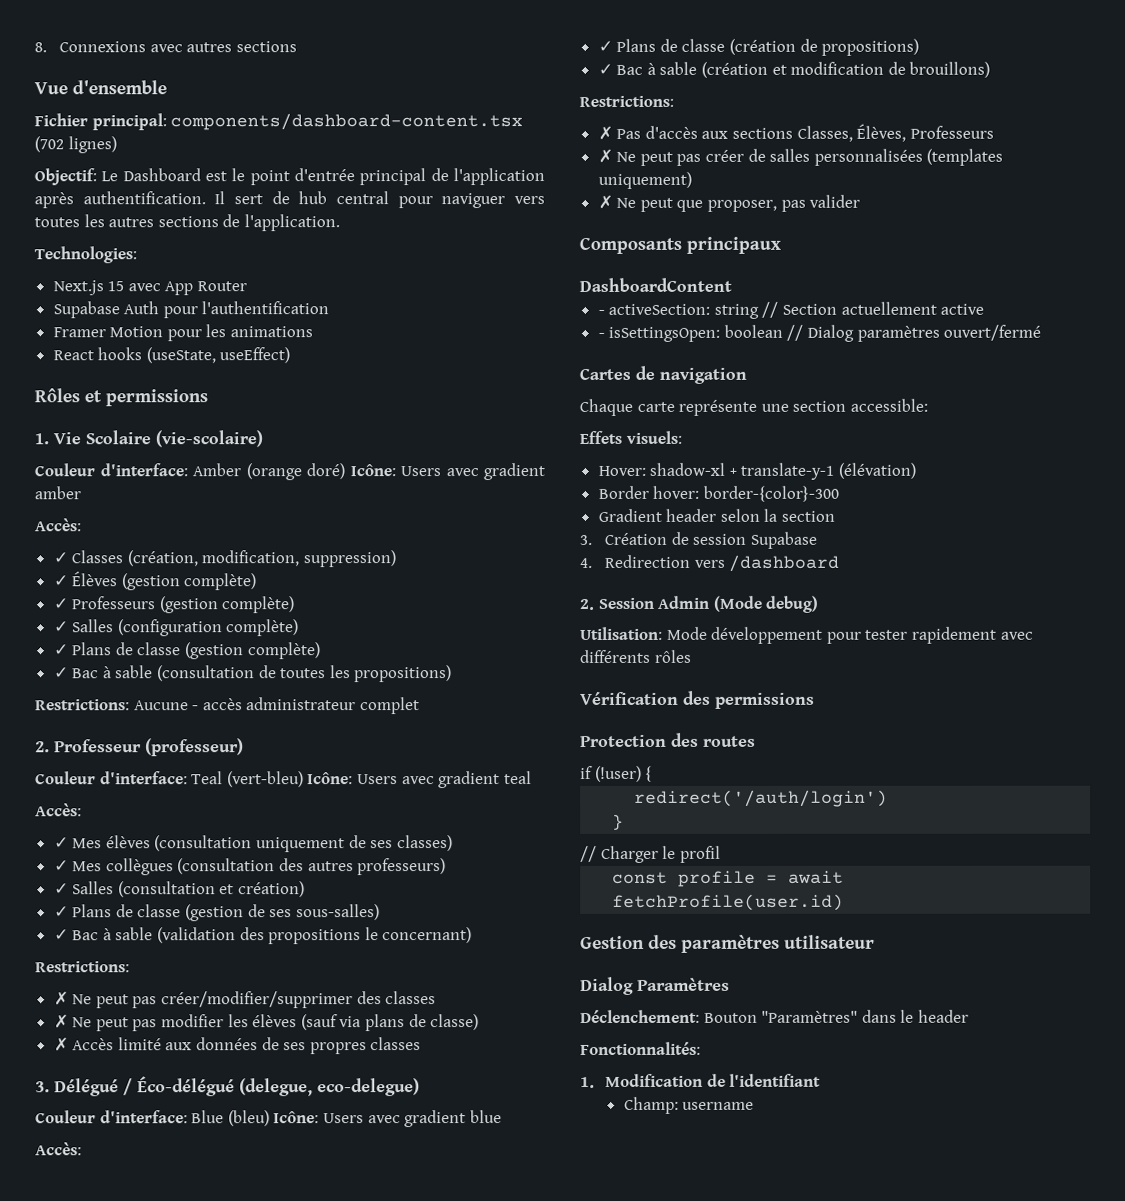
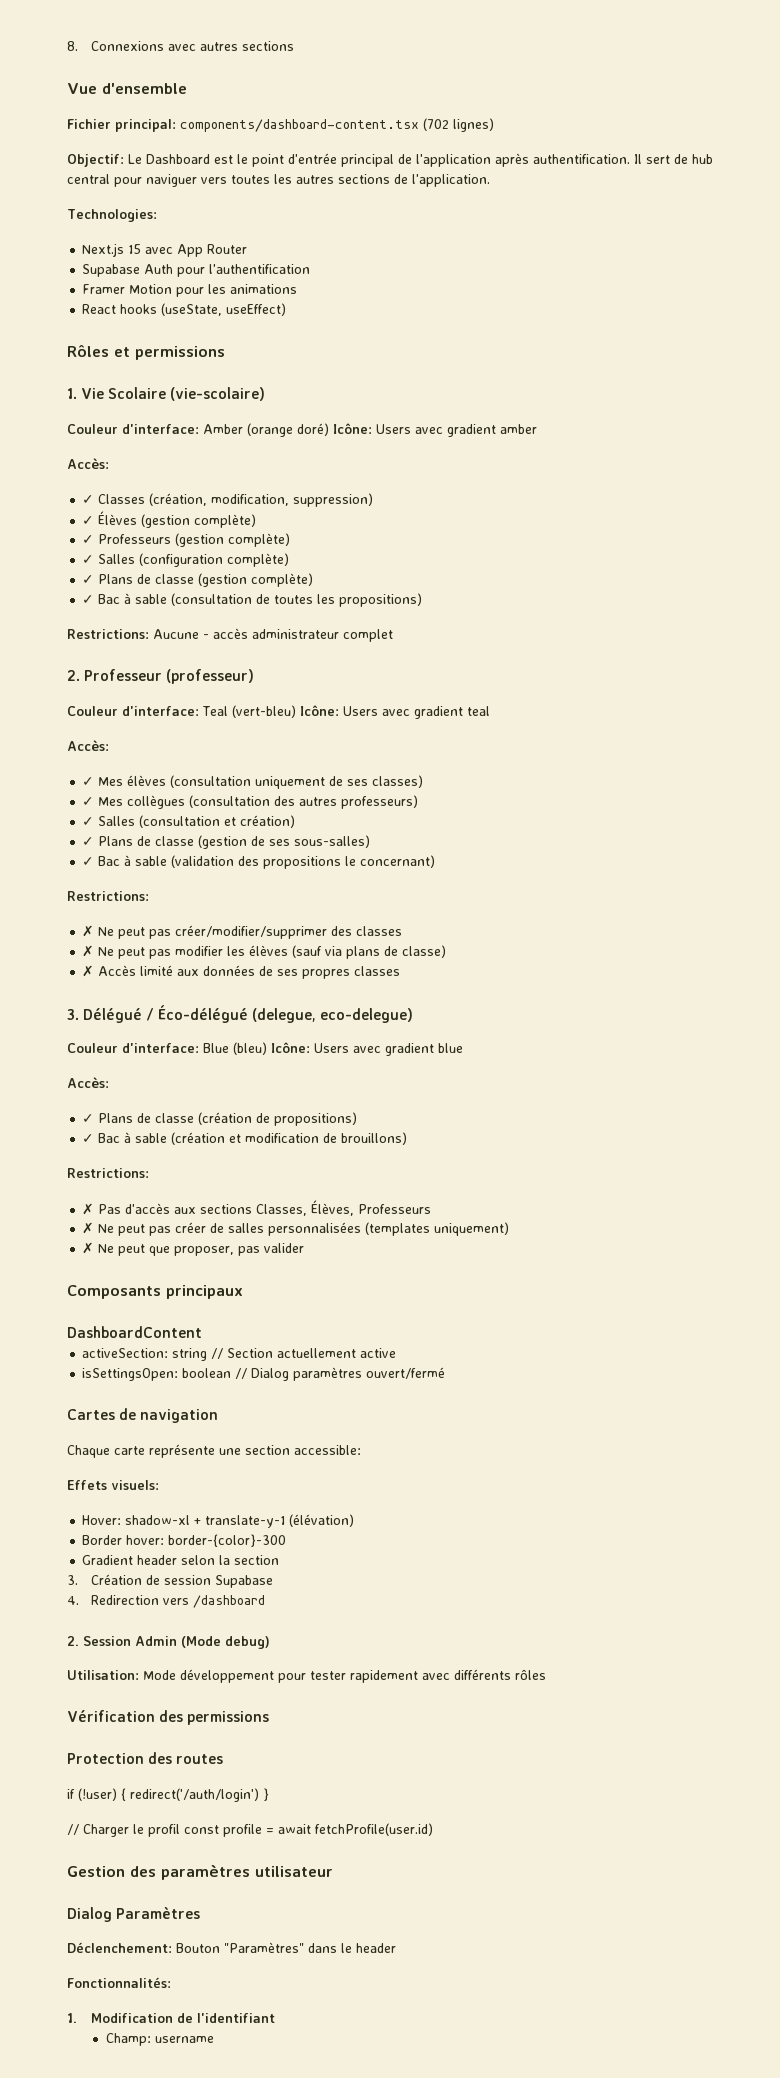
[597,309,605,315] - -> (202, 1332) none
[597,332,605,338] - -> (397, 1353) none
(653, 773) // -> (126, 1794) none
(889, 798) // -> (259, 1795) none
(721, 854) // -> (180, 1830) none

